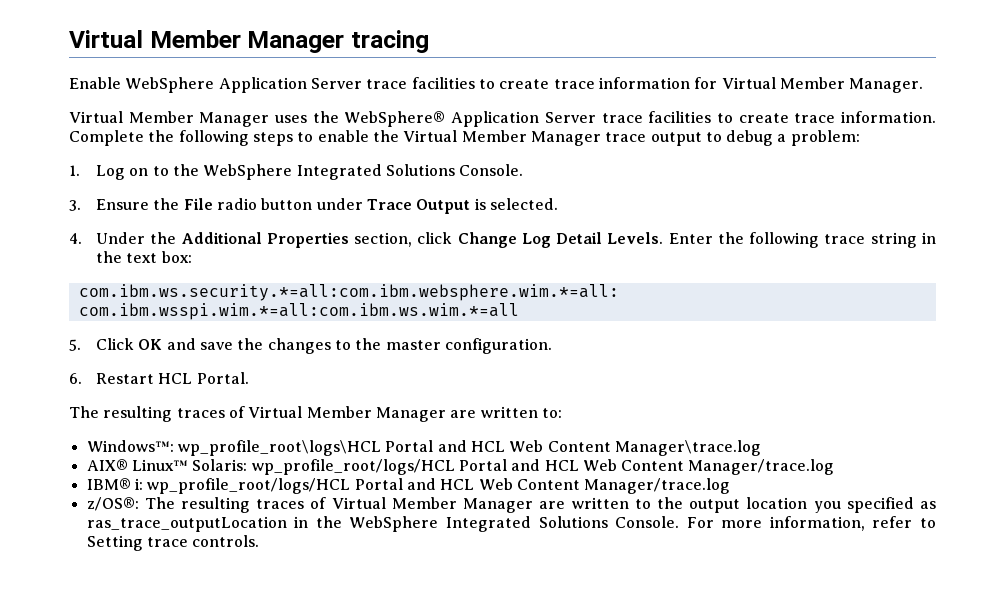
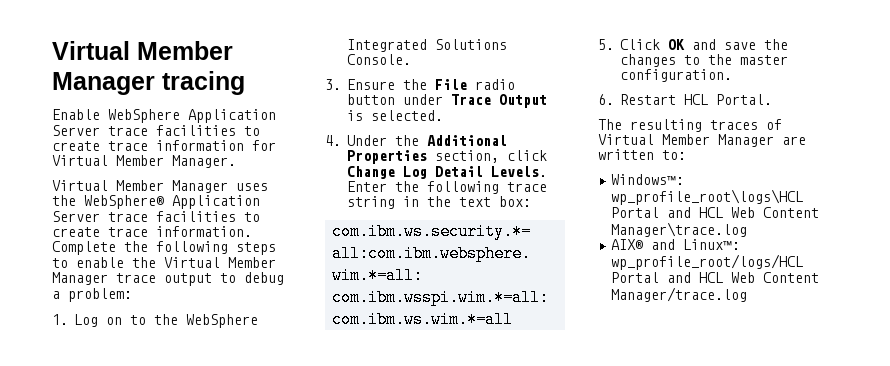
[131,459,835,475] [86,478,731,494] [86,497,936,513] [86,516,937,532] [86,535,260,551] Linux™ Solaris: wp_profile_root/logs/HCL Portal and HCL Web Content Manager/trace.log // IBM® i: wp_profile_root/logs/HCL Portal and HCL Web Content Manager/trace.log // z/OS®: The resulting traces of Virtual Member Manager are written to the output location you specified as ras_trace_outputLocation in the WebSphere Integrated Solutions Console. For more information, refer to Setting trace controls. -> [651,239,741,250] [611,254,804,270] [611,272,820,283] [611,287,748,302] and Linux™: wp_profile_root/logs/HCL Portal and HCL Web Content Manager/trace.log

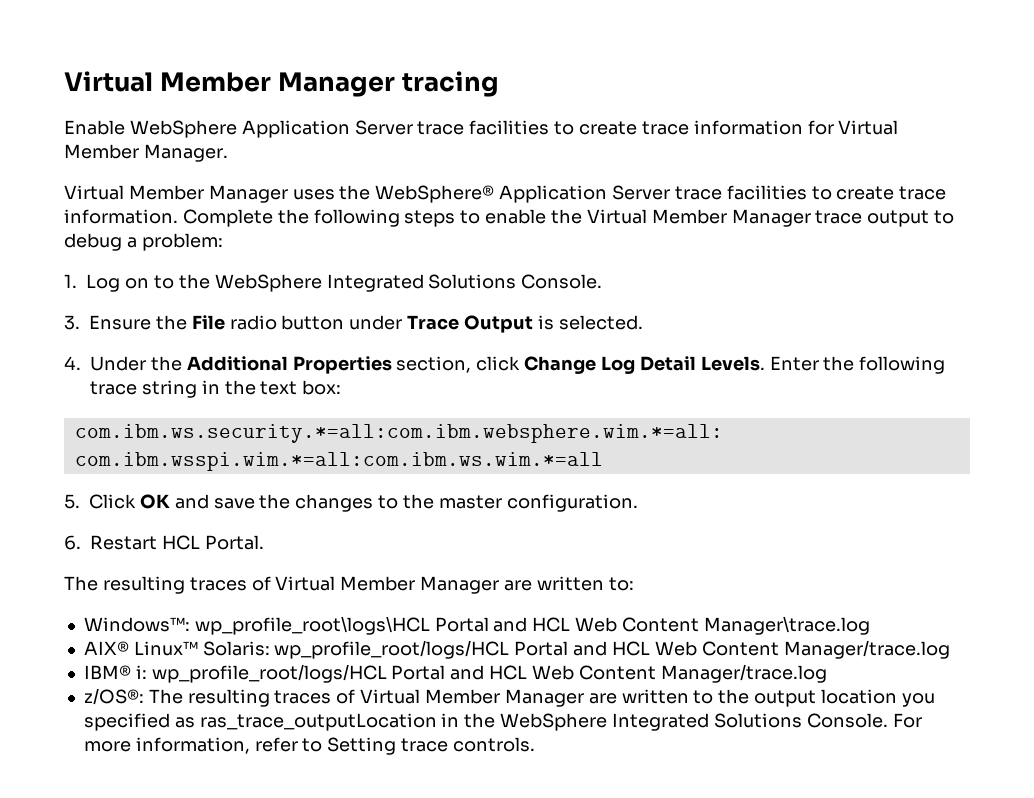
[651,239,741,250] [611,254,804,270] [611,272,820,283] [611,287,748,302] and Linux™: wp_profile_root/logs/HCL Portal and HCL Web Content Manager/trace.log -> [133,640,950,659] [83,664,827,683] [83,688,935,707] [83,713,922,731] [83,737,535,755] Linux™ Solaris: wp_profile_root/logs/HCL Portal and HCL Web Content Manager/trace.log // IBM® i: wp_profile_root/logs/HCL Portal and HCL Web Content Manager/trace.log // z/OS®: The resulting traces of Virtual Member Manager are written to the output location you specified as ras_trace_outputLocation in the WebSphere Integrated Solutions Console. For more information, refer to Setting trace controls.

